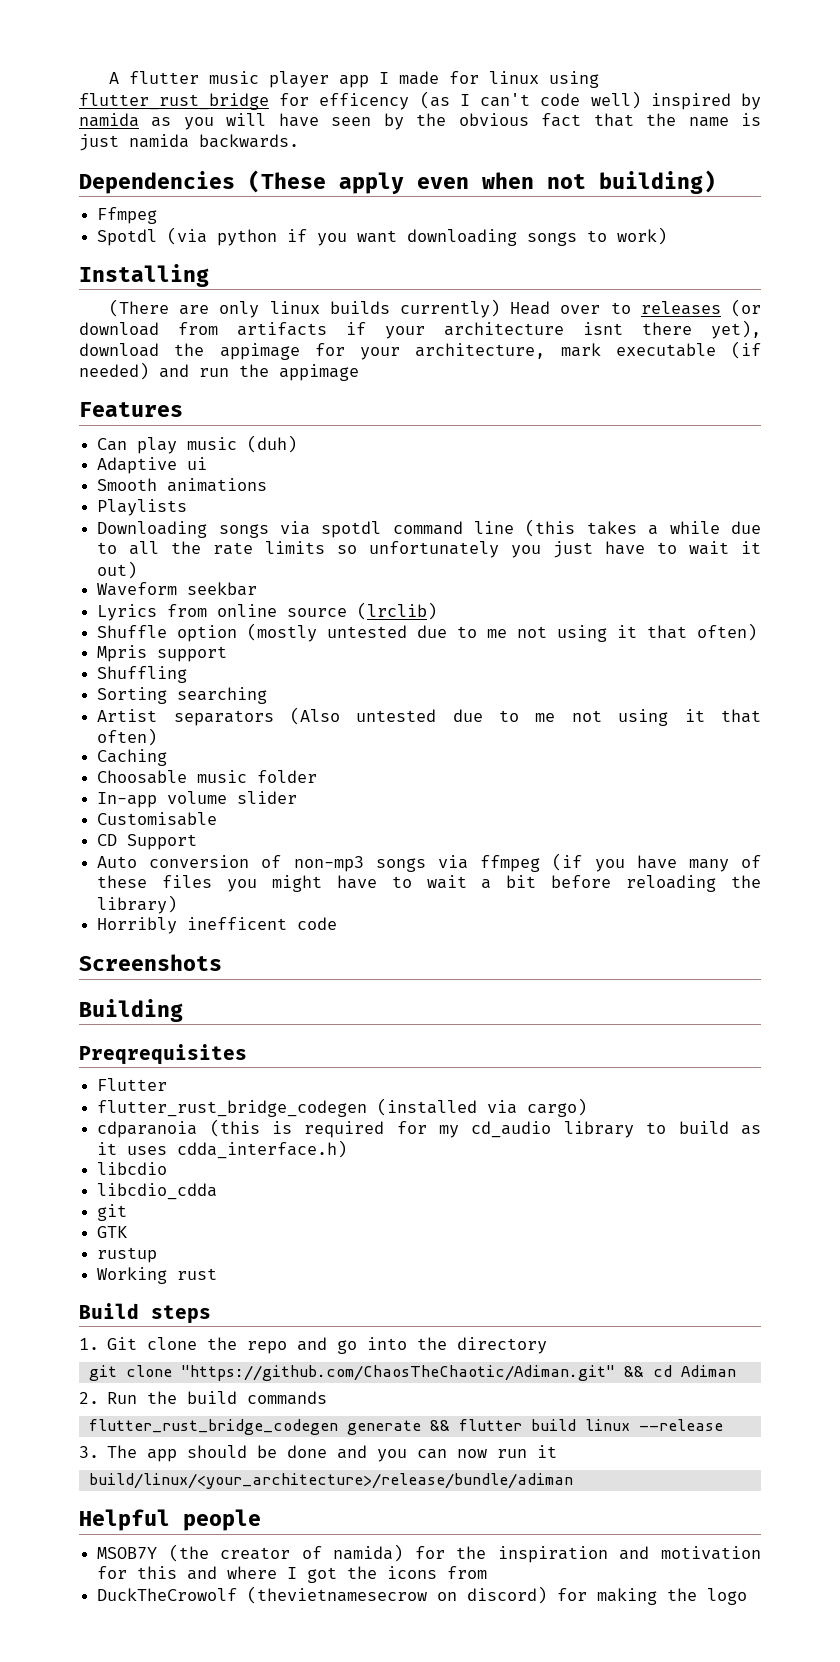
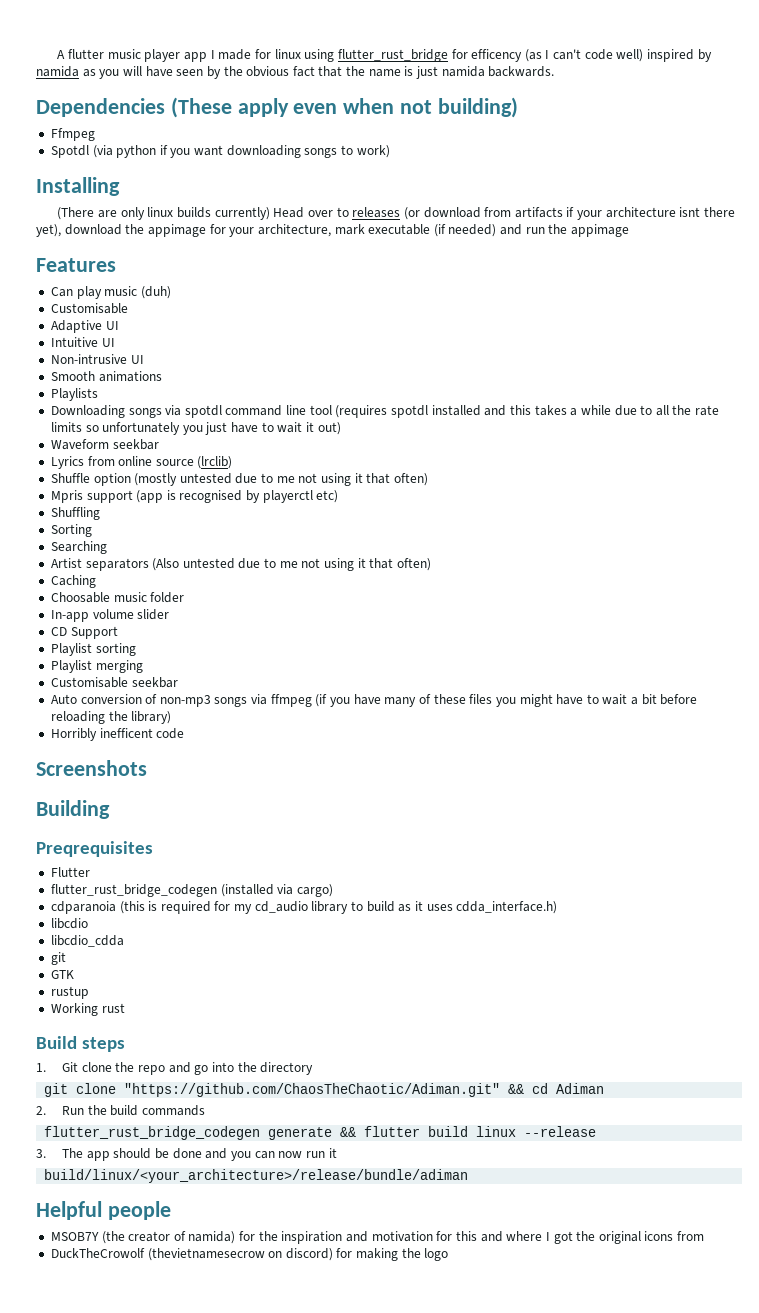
(298, 444) none -> [50,303,128,314] // Customisable
[187,457,208,470] ui -> [105,321,119,330] [50,337,115,347] [50,354,144,364] UI // Intuitive UI // Non-intrusive UI
[525,519,576,537] (this -> [309,405,531,418] tool (requires spotdl installed and this
(228, 654) none -> [136,490,339,503] (app is recognised by playerctl etc)
[177,687,268,704] searching -> [50,541,107,554] // Searching
[97,812,218,826] // Customisable -> (170, 614) none
(198, 842) none -> [50,643,136,656] [50,660,143,673] [50,677,178,688] // Playlist sorting // Playlist merging // Customisable seekbar
(378, 1572) none -> [598,1231,641,1244] original

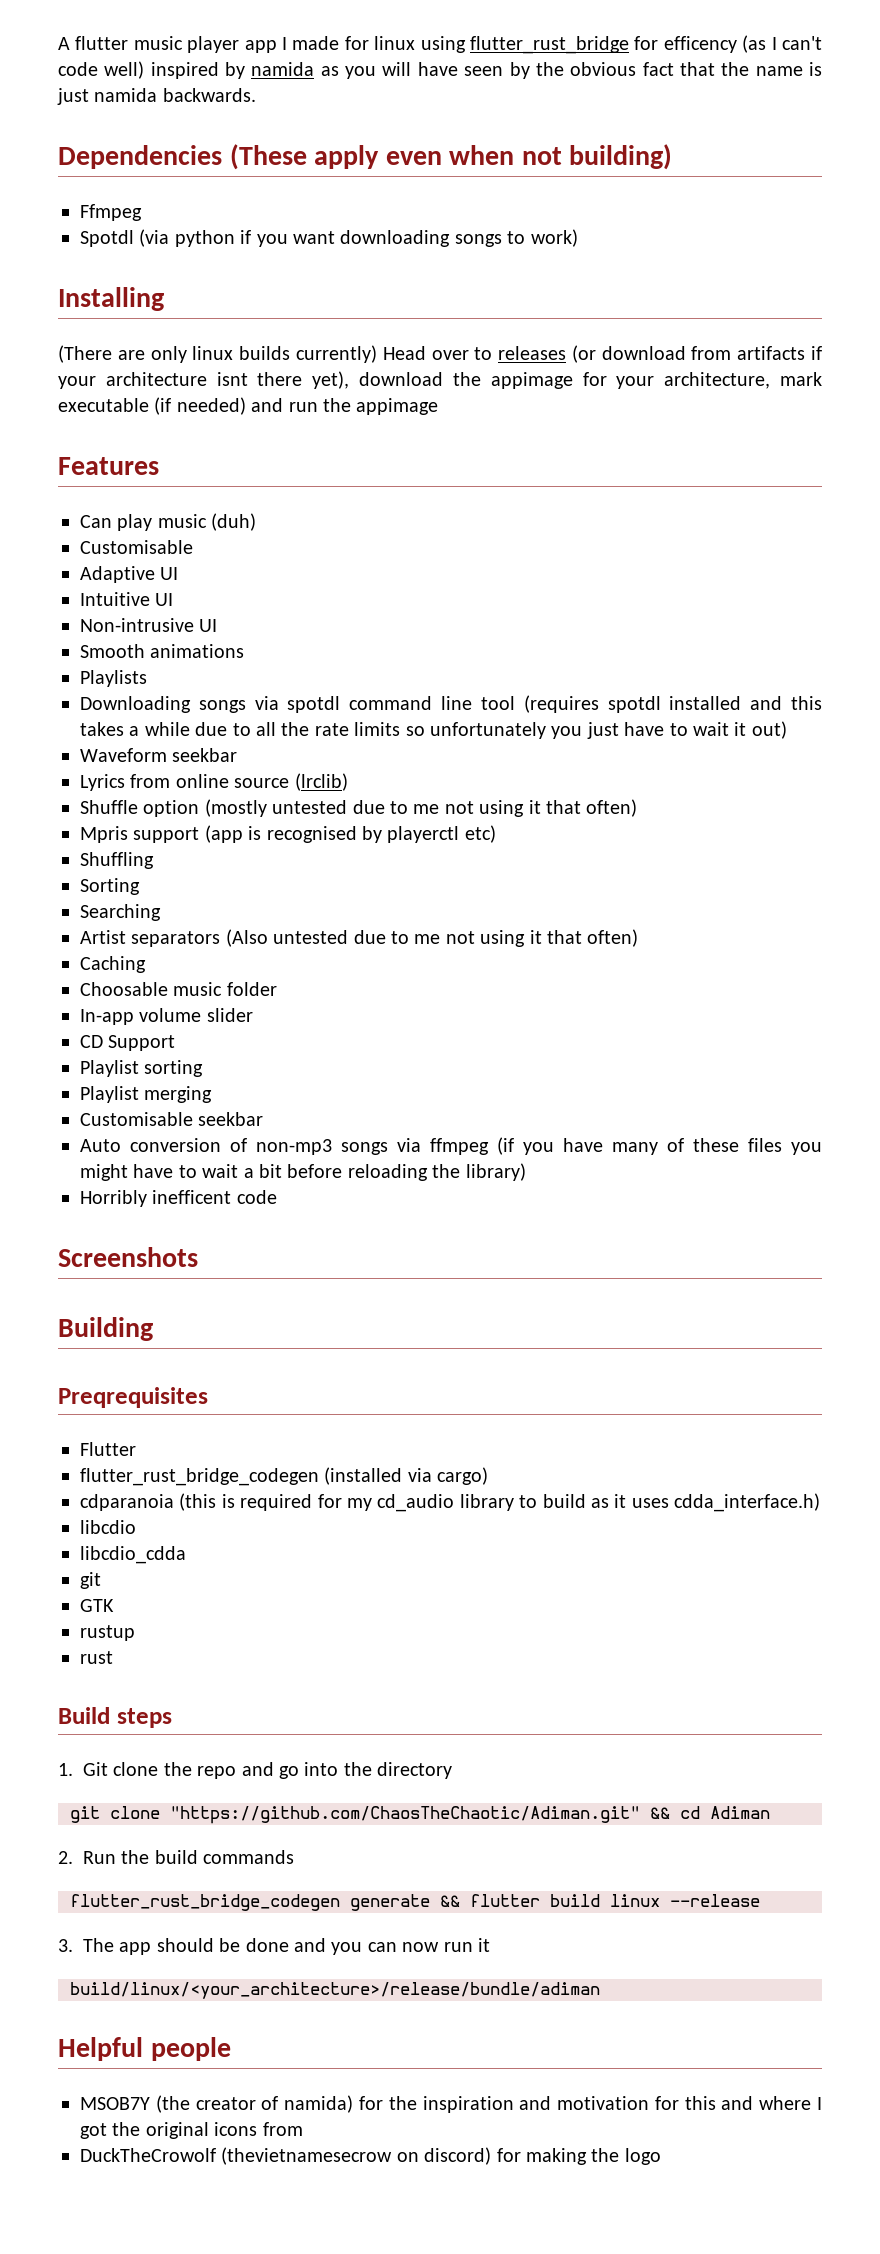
[50,1003,98,1016] Working -> (135, 1633) none

